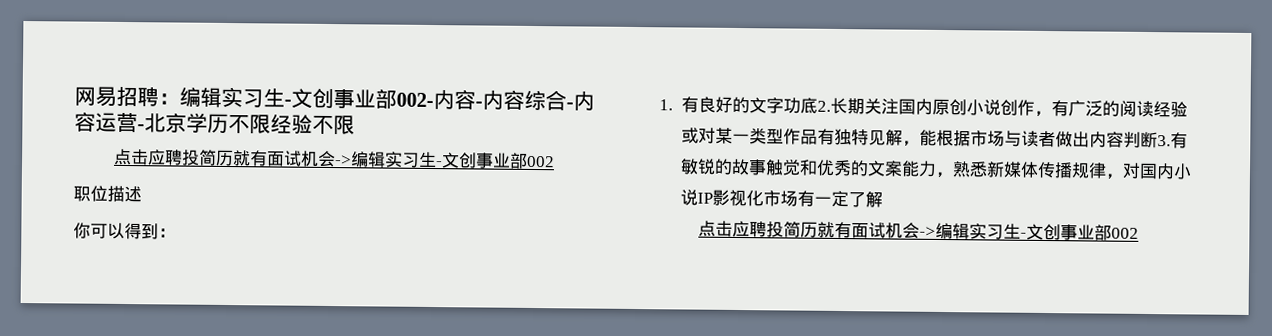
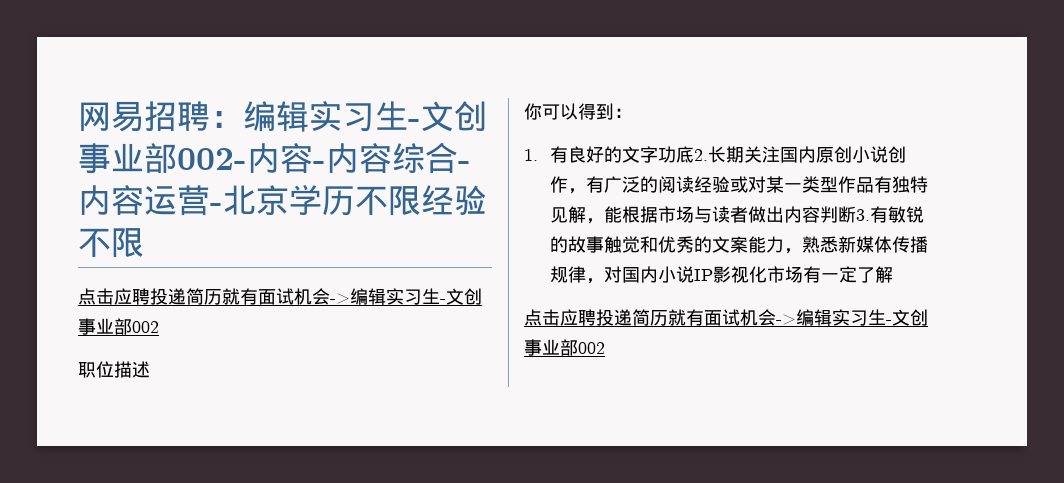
(201, 157) none -> [168,288,186,305] 递
(785, 229) none -> [614,309,632,326] 递

